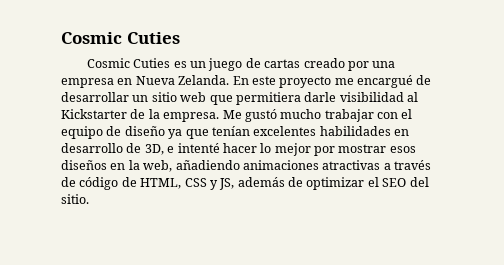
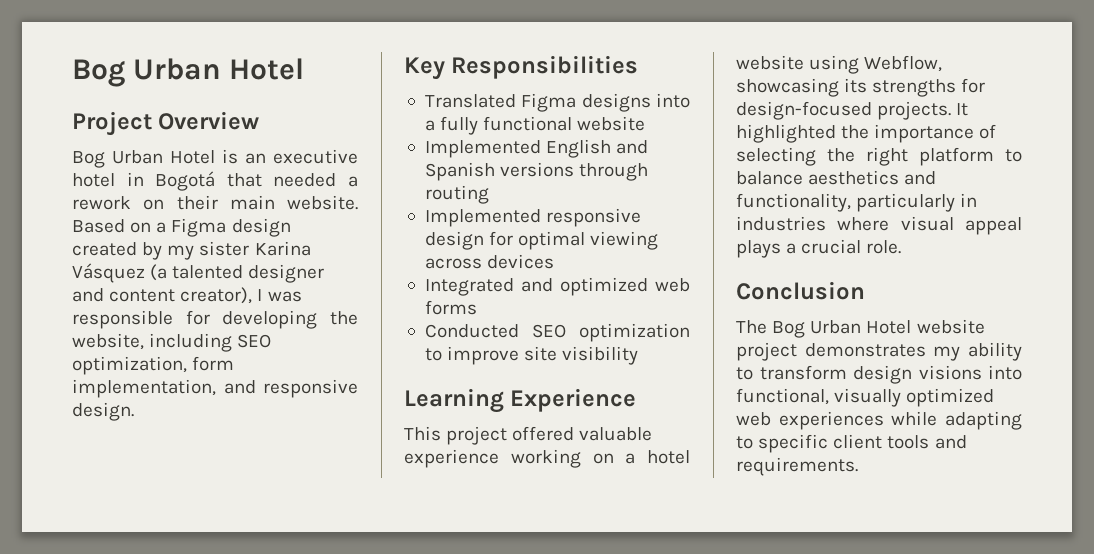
[61,32,180,44] [86,58,396,71] [61,75,432,88] [61,92,418,105] [61,109,413,122] [61,126,409,139] [61,143,416,156] [61,160,431,172] [61,177,429,190] [61,194,89,204] Cosmic Cuties // Cosmic Cuties es un juego de cartas creado por una empresa en Nueva Zelanda. En este proyecto me encargué de desarrollar un sitio web que permitiera darle visibilidad al Kickstarter de la empresa. Me gustó mucho trabajar con el equipo de diseño ya que tenían excelentes habilidades en desarrollo de 3D, e intenté hacer lo mejor por mostrar esos diseños en la web, añadiendo animaciones atractivas a través de código de HTML, CSS y JS, además de optimizar el SEO del sitio. -> [72,58,305,87] [72,111,260,136] [72,149,358,168] [72,171,358,191] [72,195,358,210] [72,218,291,237] [72,241,311,260] [72,263,325,283] [72,287,302,304] [72,310,359,329] [72,333,272,352] [72,356,235,375] [72,379,358,398] [72,402,134,421] [404,55,639,80] [424,93,690,112] [424,116,646,135] [424,139,649,158] [424,162,649,181] [424,185,489,204] [424,208,642,227] [424,231,659,250] [424,254,555,269] [424,277,690,296] [424,300,477,315] [424,323,690,342] [424,346,639,365] [404,388,637,413] [404,426,653,445] [404,449,690,468] [736,55,943,74] [736,78,986,97] [736,101,969,120] [736,124,997,143] [736,147,1022,166] [736,170,937,185] [736,193,978,212] [736,216,1022,235] [736,239,902,258] [736,281,865,300] [736,319,985,338] [736,342,1022,361] [736,365,1022,384] [736,388,995,407] [736,411,1022,430] [736,434,967,453] [736,457,858,476] Bog Urban Hotel // Project Overview // Bog Urban Hotel is an executive hotel in Bogotá that needed a rework on their main website. Based on a Figma design created by my sister Karina Vásquez (a talented designer and content creator), I was responsible for developing the website, including SEO optimization, form implementation, and responsive design. // Key Responsibilities // Translated Figma designs into a fully functional website // Implemented English and Spanish versions through routing // Implemented responsive design for optimal viewing across devices // Integrated and optimized web forms // Conducted SEO optimization to improve site visibility // Learning Experience // This project offered valuable experience working on a hotel website using Webflow, showcasing its strengths for design-focused projects. It highlighted the importance of selecting the right platform to balance aesthetics and functionality, particularly in industries where visual appeal plays a crucial role. // Conclusion // The Bog Urban Hotel website project demonstrates my ability to transform design visions into functional, visually optimized web experiences while adapting to specific client tools and requirements.

